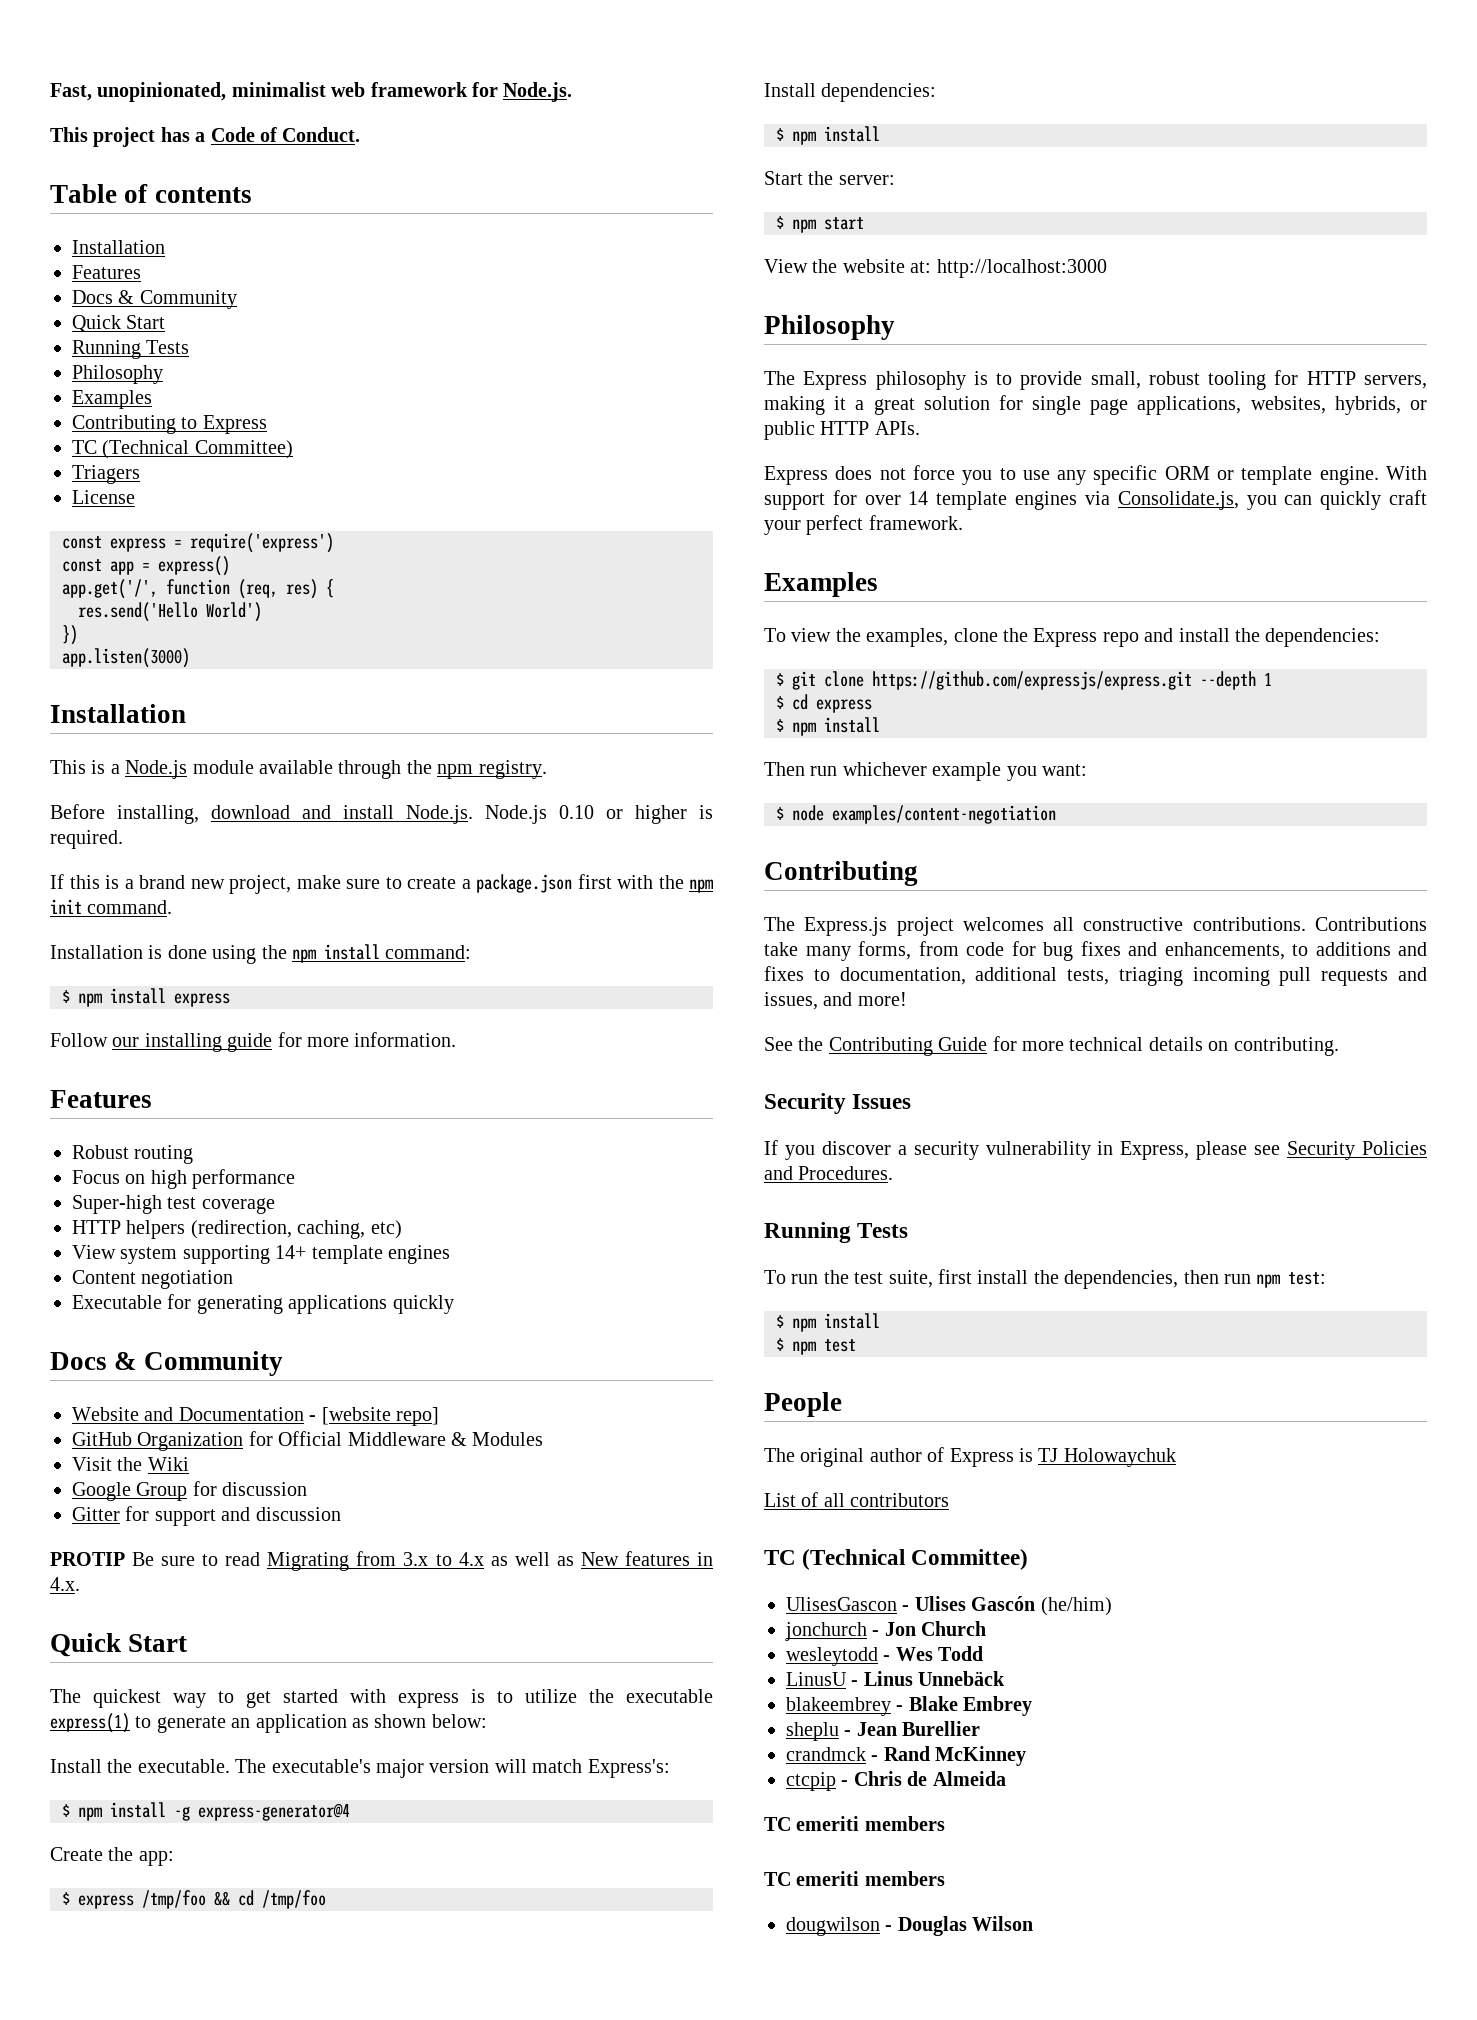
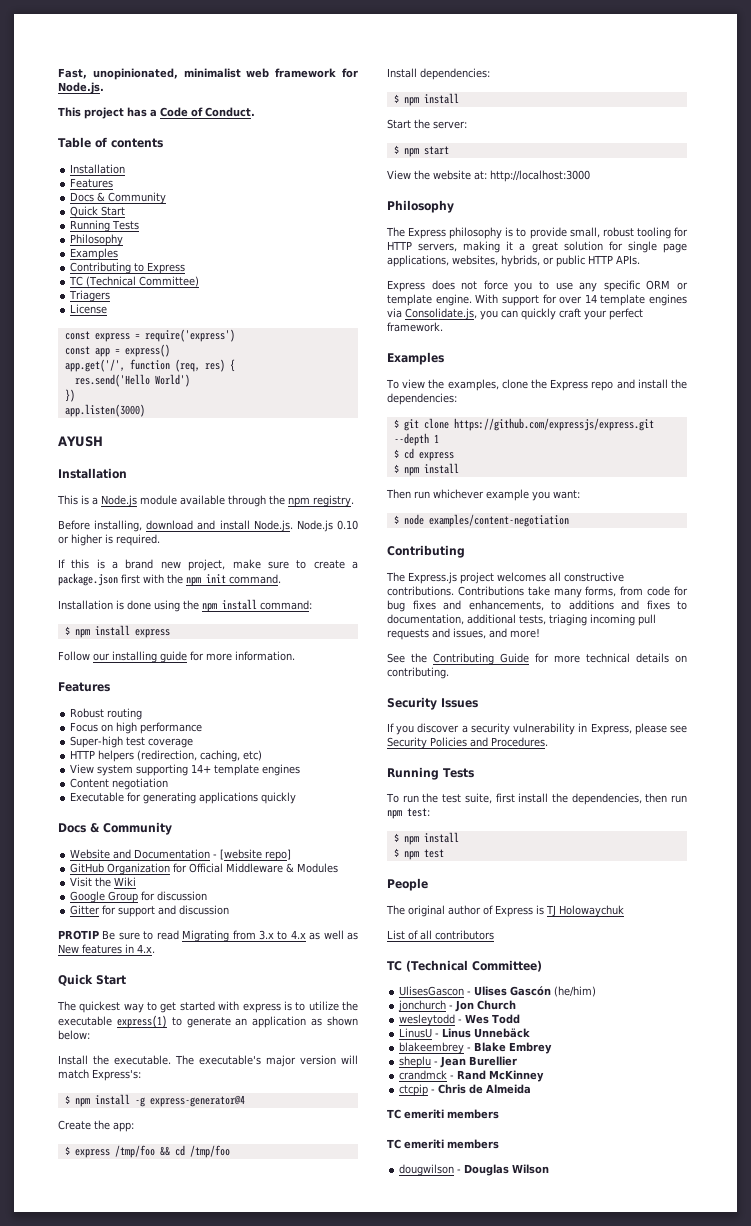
(190, 658) none -> [58,436,103,447] // AYUSH

